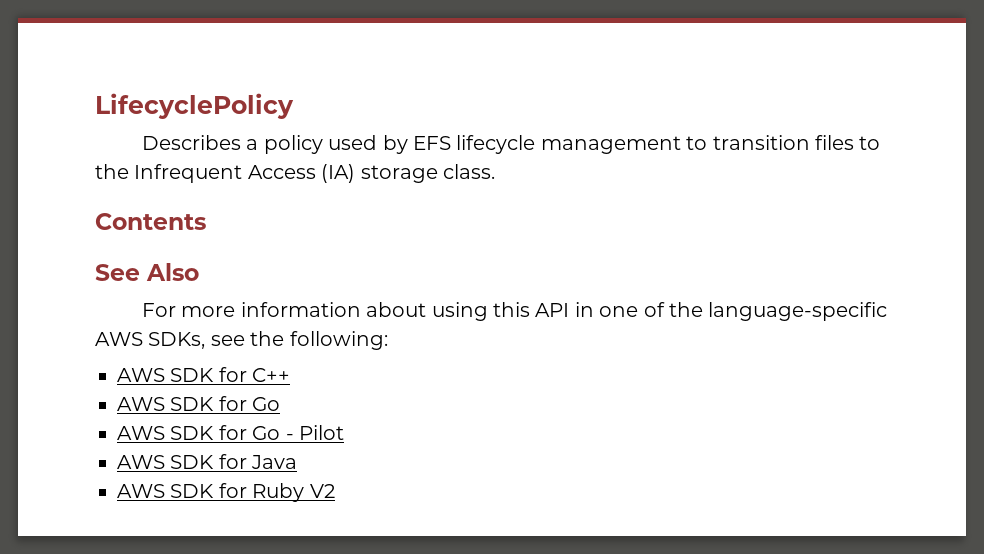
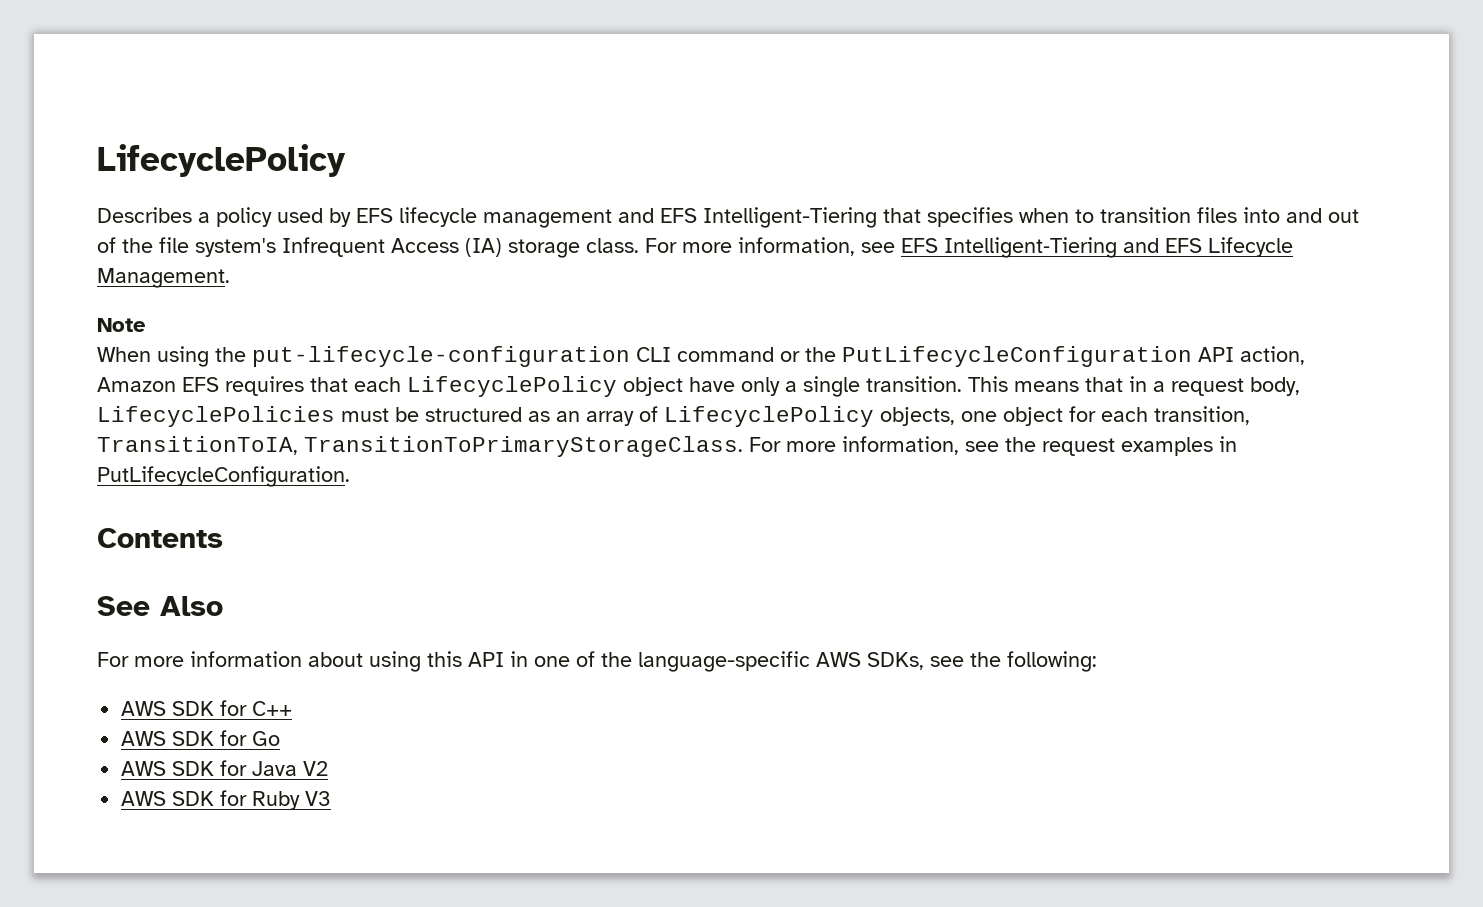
[686,135,881,150] [95,164,129,179] to transition files to the -> [618,207,1359,228] [97,237,276,257] and EFS Intelligent-Tiering that specifies when to transition files into and out of the file system's
(495, 171) none -> [645,237,1293,258] [97,268,230,288] [97,318,146,332] [97,346,1305,367] [97,376,1300,397] [97,406,1250,427] [97,436,1237,457] [97,466,350,487] For more information, see EFS Intelligent‐Tiering and EFS Lifecycle Management. // Note // When using the put-lifecycle-configuration CLI command or the PutLifecycleConfiguration API action, Amazon EFS requires that each LifecyclePolicy object have only a single transition. This means that in a request body, LifecyclePolicies must be structured as an array of LifecyclePolicy objects, one object for each transition, TransitionToIA, TransitionToPrimaryStorageClass. For more information, see the request examples in PutLifecycleConfiguration.
[117,425,344,440] // AWS SDK for Go - Pilot -> (281, 738) none
(298, 462) none -> [303,761,329,776] V2
[309,484,335,498] V2 -> [305,791,332,806] V3

